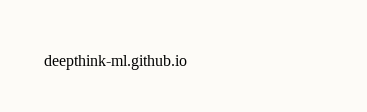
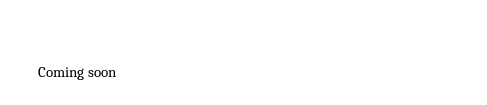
[44,55,187,70] deepthink-ml.github.io -> [38,67,117,80] Coming soon

